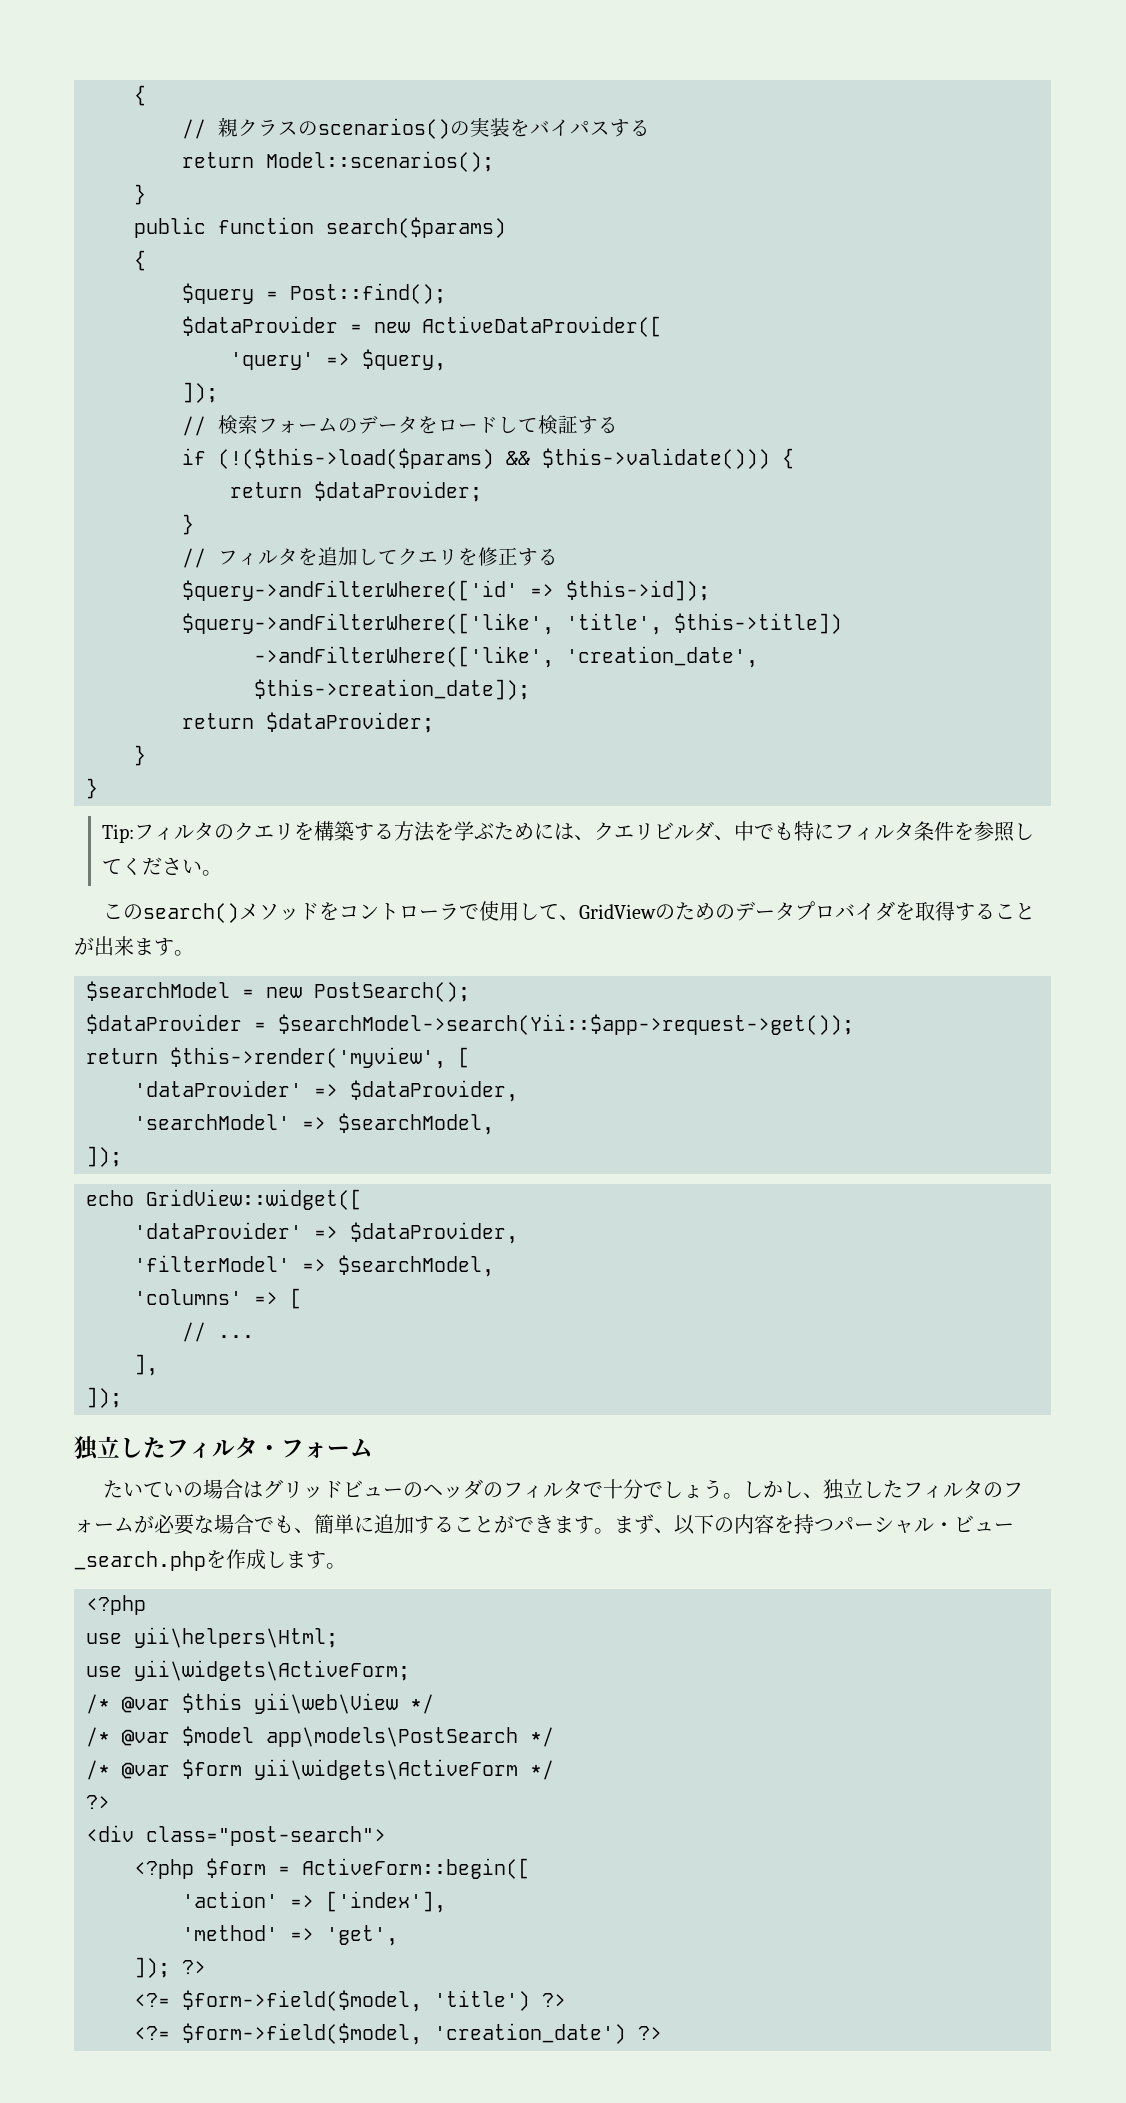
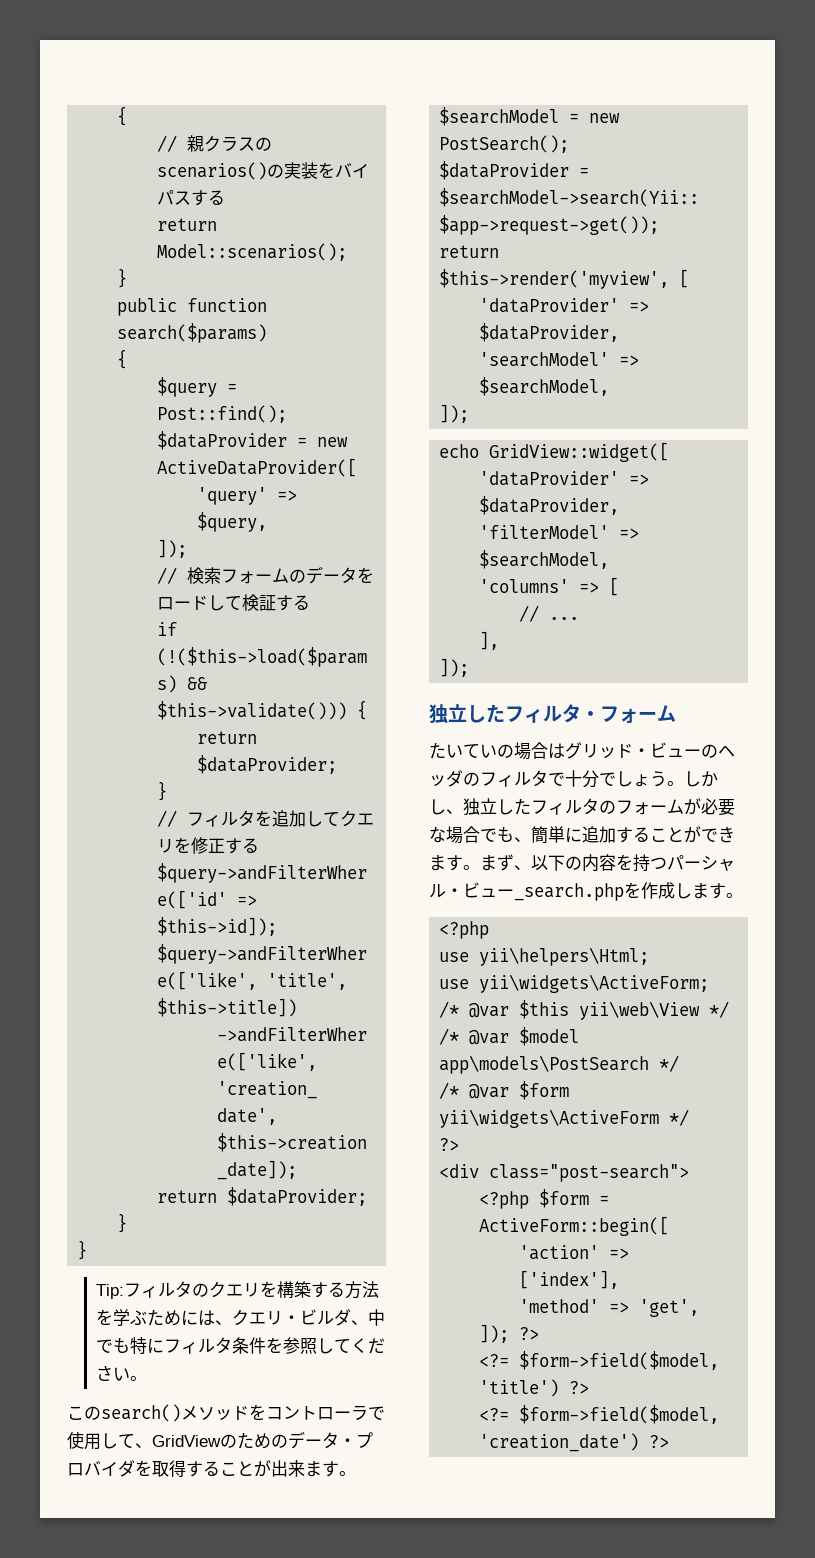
(654, 831) none -> [283,1315,301,1324] ・
(796, 911) none -> [339,1438,356,1447] ・
(344, 1489) none -> [633,748,650,757] ・

